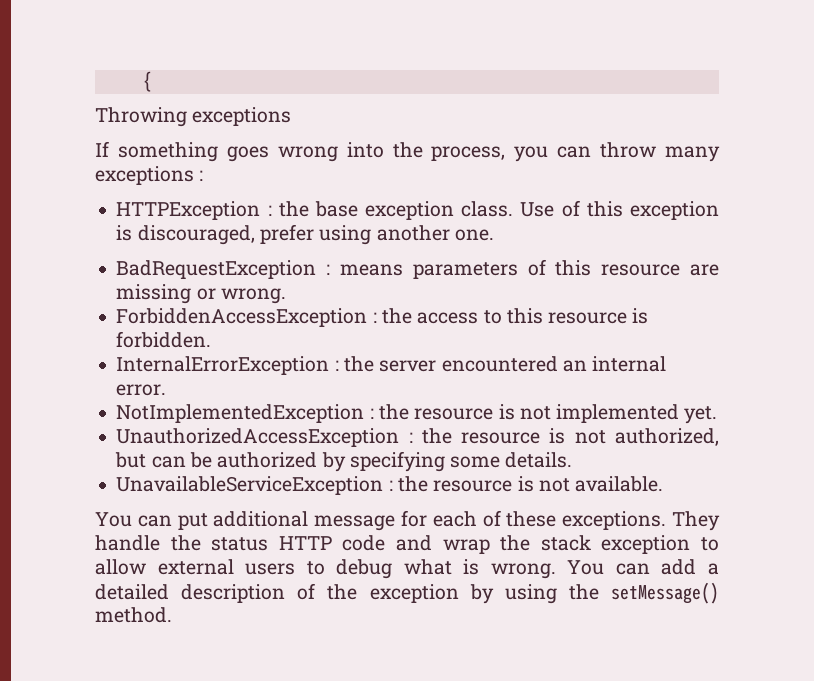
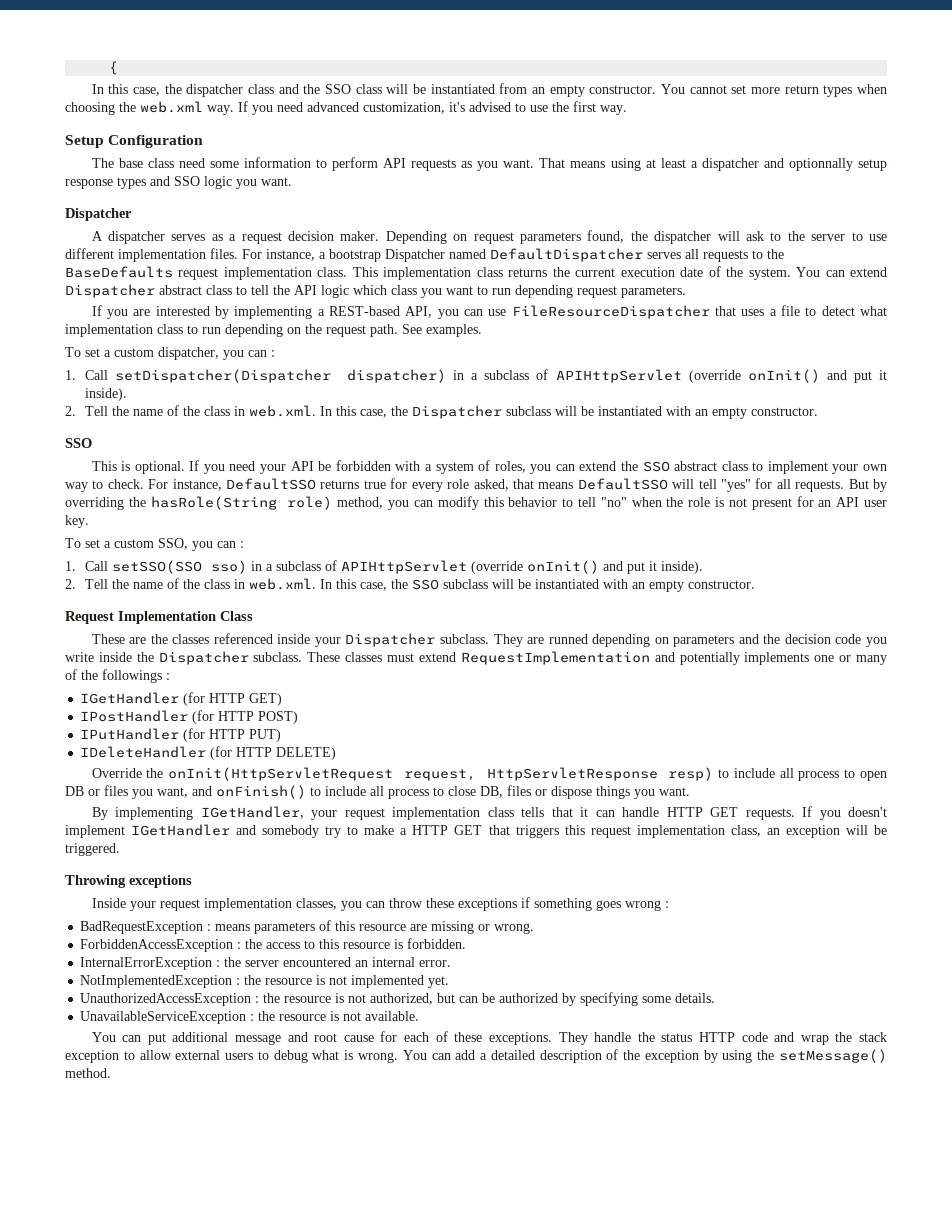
[95,107,292,127] [95,141,720,162] [95,166,204,185] [116,200,719,220] [116,224,494,245] Throwing exceptions // If something goes wrong into the process, you can throw many exceptions : // HTTPException : the base exception class. Use of this exception is discouraged, prefer using another one. -> [91,83,887,97] [65,101,627,115] [65,135,204,148] [91,157,887,171] [65,176,292,189] [65,208,132,221] [91,230,888,244] [65,248,784,262] [65,266,888,280] [65,284,686,298] [91,305,887,319] [65,324,482,337] [65,347,275,360] [65,369,888,383] [84,388,127,401] [65,405,818,419] [65,438,92,448] [91,460,888,474] [65,478,887,492] [65,496,888,510] [65,515,89,528] [65,538,244,551] [65,560,703,574] [65,578,755,592] [65,611,253,624] [91,633,887,647] [65,651,888,665] [65,669,170,683] [80,692,283,706] [80,710,299,724] [80,728,282,742] [80,746,337,760] [91,767,887,781] [65,785,690,799] [91,806,887,820] [65,824,887,838] [65,843,120,856] [65,875,192,888] [91,897,669,911] In this case, the dispatcher class and the SSO class will be instantiated from an empty constructor. You cannot set more return types when choosing the web.xml way. If you need advanced customization, it's advised to use the first way. // Setup Configuration // The base class need some information to perform API requests as you want. That means using at least a dispatcher and optionnally setup response types and SSO logic you want. // Dispatcher // A dispatcher serves as a request decision maker. Depending on request parameters found, the dispatcher will ask to the server to use different implementation files. For instance, a bootstrap Dispatcher named DefaultDispatcher serves all requests to the BaseDefaults request implementation class. This implementation class returns the current execution date of the system. You can extend Dispatcher abstract class to tell the API logic which class you want to run depending request parameters. // If you are interested by implementing a REST-based API, you can use FileResourceDispatcher that uses a file to detect what implementation class to run depending on the request path. See examples. // To set a custom dispatcher, you can : // 1. Call setDispatcher(Dispatcher dispatcher) in a subclass of APIHttpServlet (override onInit() and put it inside). // 2. Tell the name of the class in web.xml. In this case, the Dispatcher subclass will be instantiated with an empty constructor. // SSO // This is optional. If you need your API be forbidden with a system of roles, you can extend the SSO abstract class to implement your own way to check. For instance, DefaultSSO returns true for every role asked, that means DefaultSSO will tell "yes" for all requests. But by overriding the hasRole(String role) method, you can modify this behavior to tell "no" when the role is not present for an API user key. // To set a custom SSO, you can : // 1. Call setSSO(SSO sso) in a subclass of APIHttpServlet (override onInit() and put it inside). // 2. Tell the name of the class in web.xml. In this case, the SSO subclass will be instantiated with an empty constructor. // Request Implementation Class // These are the classes referenced inside your Dispatcher subclass. They are runned depending on parameters and the decision code you write inside the Dispatcher subclass. These classes must extend RequestImplementation and potentially implements one or many of the followings : // IGetHandler (for HTTP GET) // IPostHandler (for HTTP POST) // IPutHandler (for HTTP PUT) // IDeleteHandler (for HTTP DELETE) // Override the onInit(HttpServletRequest request, HttpServletResponse resp) to include all process to open DB or files you want, and onFinish() to include all process to close DB, files or dispose things you want. // By implementing IGetHandler, your request implementation class tells that it can handle HTTP GET requests. If you doesn't implement IGetHandler and somebody try to make a HTTP GET that triggers this request implementation class, an exception will be triggered. // Throwing exceptions // Inside your request implementation classes, you can throw these exceptions if something goes wrong :
(396, 523) none -> [287,1032,374,1042] and root cause

